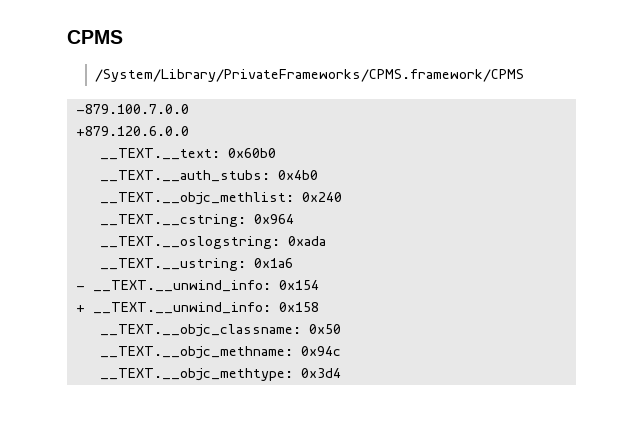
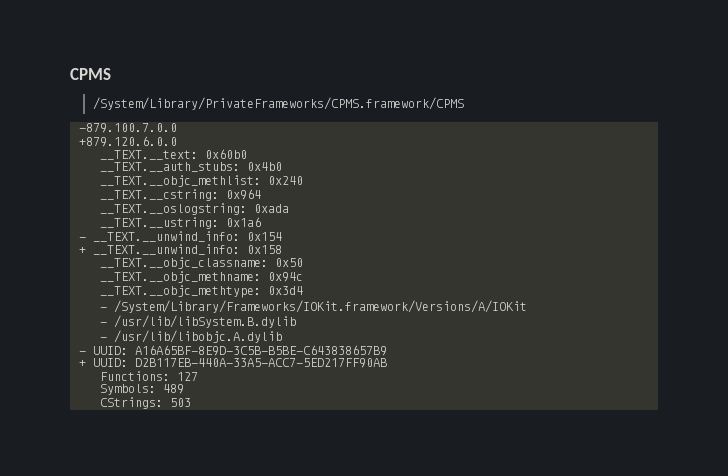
(341, 373) none -> [99,300,527,313] [99,315,296,328] [99,330,282,343] [78,345,387,356] [78,358,387,368] [99,371,198,381] [99,384,184,395] [99,397,191,409] // - /System/Library/Frameworks/IOKit.framework/Versions/A/IOKit // - /usr/lib/libSystem.B.dylib // - /usr/lib/libobjc.A.dylib // - UUID: A16A65BF-8E9D-3C5B-B5BE-C643838657B9 // + UUID: D2B117EB-440A-33A5-ACC7-5ED217FF90AB // Functions: 127 // Symbols: 489 // CStrings: 503

